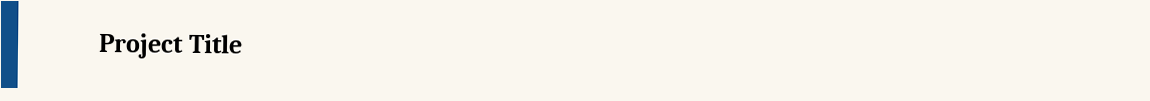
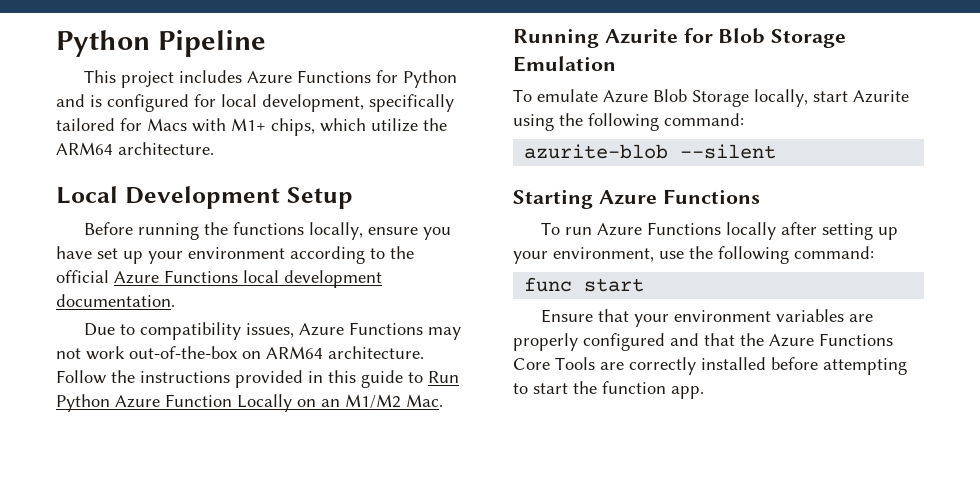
[98,32,244,59] Project Title -> [56,30,266,57] [83,70,457,88] [56,94,454,112] [56,118,447,136] [56,142,214,155] [56,186,353,209] [83,222,451,240] [56,246,414,264] [56,270,382,288] [56,294,175,307] [83,322,461,340] [56,346,424,360] [56,370,459,388] [56,394,443,412] [513,28,847,48] [513,56,616,72] [513,89,909,107] [513,113,744,131] [524,144,777,159] [513,189,760,209] [540,222,898,240] [513,246,874,264] [524,277,645,292] [540,309,873,327] [513,333,893,351] [513,357,907,375] [513,381,704,399] Python Pipeline // This project includes Azure Functions for Python and is configured for local development, specifically tailored for Macs with M1+ chips, which utilize the ARM64 architecture. // Local Development Setup // Before running the functions locally, ensure you have set up your environment according to the official Azure Functions local development documentation. // Due to compatibility issues, Azure Functions may not work out-of-the-box on ARM64 architecture. Follow the instructions provided in this guide to Run Python Azure Function Locally on an M1/M2 Mac. // Running Azurite for Blob Storage Emulation // To emulate Azure Blob Storage locally, start Azurite using the following command: // azurite-blob --silent // Starting Azure Functions // To run Azure Functions locally after setting up your environment, use the following command: // func start // Ensure that your environment variables are properly configured and that the Azure Functions Core Tools are correctly installed before attempting to start the function app.

